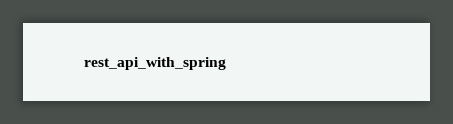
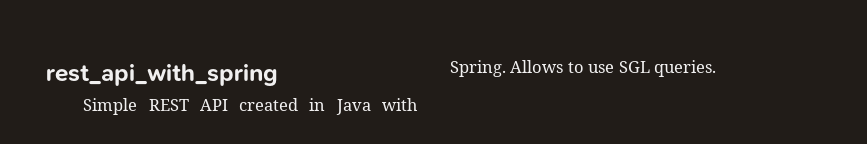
(226, 63) none -> [83,98,419,115] [450,60,717,77] // Simple REST API created in Java with Spring. Allows to use SGL queries.

